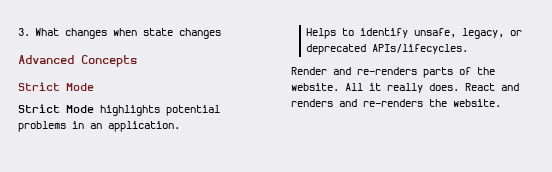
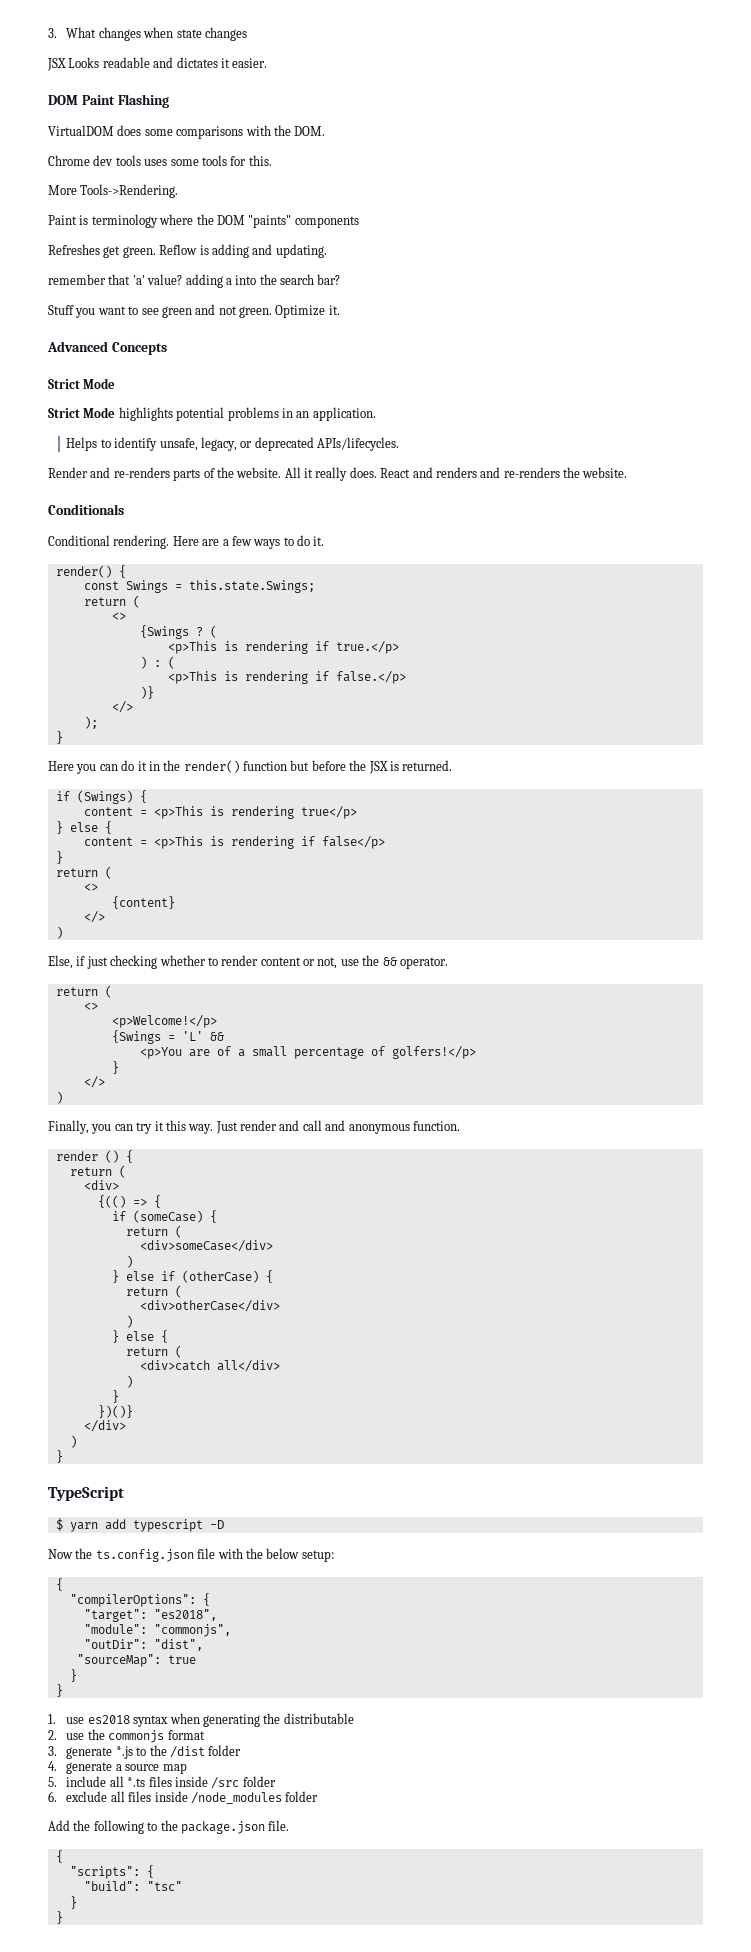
(222, 33) none -> [47,57,268,71] [48,94,169,108] [48,125,326,139] [48,155,272,166] [48,184,179,198] [48,214,359,228] [48,244,327,258] [48,274,341,288] [48,304,340,318] // JSX Looks readable and dictates it easier. // DOM Paint Flashing // VirtualDOM does some comparisons with the DOM. // Chrome dev tools uses some tools for this. // More Tools->Rendering. // Paint is terminology where the DOM "paints" components // Refreshes get green. Reflow is adding and updating. // remember that 'a' value? adding a into the search bar? // Stuff you want to see green and not green. Optimize it.
(501, 103) none -> [48,504,124,515] [48,535,325,549] [55,565,126,578] [83,580,315,593] [83,595,140,608] [111,612,126,620] [139,625,217,639] [167,641,399,654] [139,656,175,669] [167,671,406,684] [139,686,154,699] [111,701,133,713] [83,716,98,729] [55,731,63,744] [48,760,453,774] [55,790,147,804] [83,806,357,819] [55,821,112,834] [83,836,385,849] [55,851,63,864] [55,866,112,879] [83,883,98,891] [111,896,175,909] [83,911,105,923] [55,926,63,939] [48,955,448,969] [55,985,112,998] [83,1002,98,1010] [111,1015,217,1028] [111,1030,225,1044] [139,1046,476,1059] [111,1061,119,1074] [83,1076,105,1088] [55,1091,63,1104] [48,1120,460,1134] [55,1150,133,1163] [69,1165,126,1178] [83,1180,119,1190] [97,1195,161,1208] [111,1210,217,1223] [125,1225,182,1238] [139,1240,273,1252] [125,1255,133,1268] [111,1270,273,1283] [125,1285,182,1298] [139,1300,280,1312] [125,1315,133,1328] [111,1330,168,1343] [125,1345,182,1358] [139,1360,280,1372] [125,1375,133,1388] [111,1390,119,1403] [97,1405,133,1418] [83,1420,126,1432] [69,1435,77,1448] [55,1450,63,1463] [48,1486,124,1501] [55,1518,224,1532] [48,1548,334,1562] [55,1578,63,1591] [69,1593,210,1607] [83,1609,217,1622] [83,1624,231,1637] [83,1639,203,1651] [76,1654,196,1667] [69,1669,77,1682] [55,1684,63,1697] [48,1713,354,1727] [48,1729,205,1743] [48,1745,242,1759] [48,1761,187,1774] [48,1776,276,1789] [48,1791,319,1804] [48,1820,290,1834] [55,1850,63,1863] [69,1865,154,1879] [83,1881,182,1891] [69,1896,77,1909] [55,1911,63,1924] // Conditionals // Conditional rendering. Here are a few ways to do it. // render() { // const Swings = this.state.Swings; // return ( // <> // {Swings ? ( // <p>This is rendering if true.</p> // ) : ( // <p>This is rendering if false.</p> // )} // </> // ); // } // Here you can do it in the render() function but before the JSX is returned. // if (Swings) { // content = <p>This is rendering true</p> // } else { // content = <p>This is rendering if false</p> // } // return ( // <> // {content} // </> // ) // Else, if just checking whether to render content or not, use the && operator. // return ( // <> // <p>Welcome!</p> // {Swings = 'L' && // <p>You are of a small percentage of golfers!</p> // } // </> // ) // Finally, you can try it this way. Just render and call and anonymous function. // render () { // return ( // <div> // {(() => { // if (someCase) { // return ( // <div>someCase</div> // ) // } else if (otherCase) { // return ( // <div>otherCase</div> // ) // } else { // return ( // <div>catch all</div> // ) // } // })()} // </div> // ) // } // TypeScript // $ yarn add typescript -D // Now the ts.config.json file with the below setup: // { // "compilerOptions": { // "target": "es2018", // "module": "commonjs", // "outDir": "dist", // "sourceMap": true // } // } // 1. use es2018 syntax when generating the distributable // 2. use the commonjs format // 3. generate *.js to the /dist folder // 4. generate a source map // 5. include all *.ts files inside /src folder // 6. exclude all files inside /node_modules folder // Add the following to the package.json file. // { // "scripts": { // "build": "tsc" // } // }

